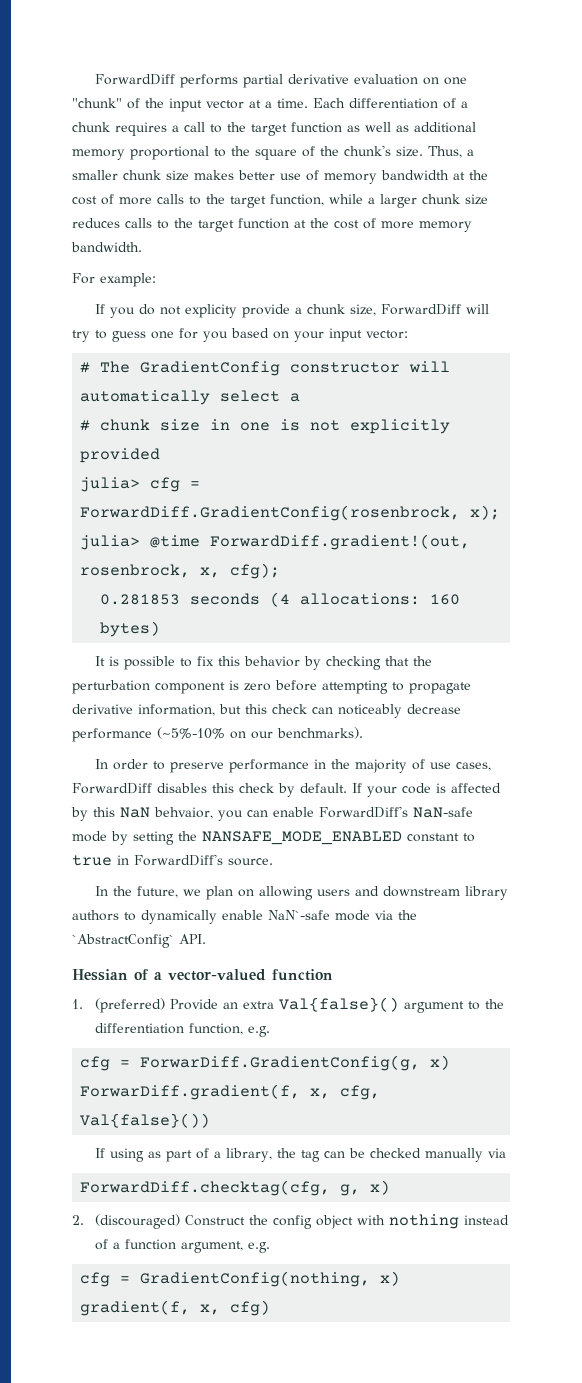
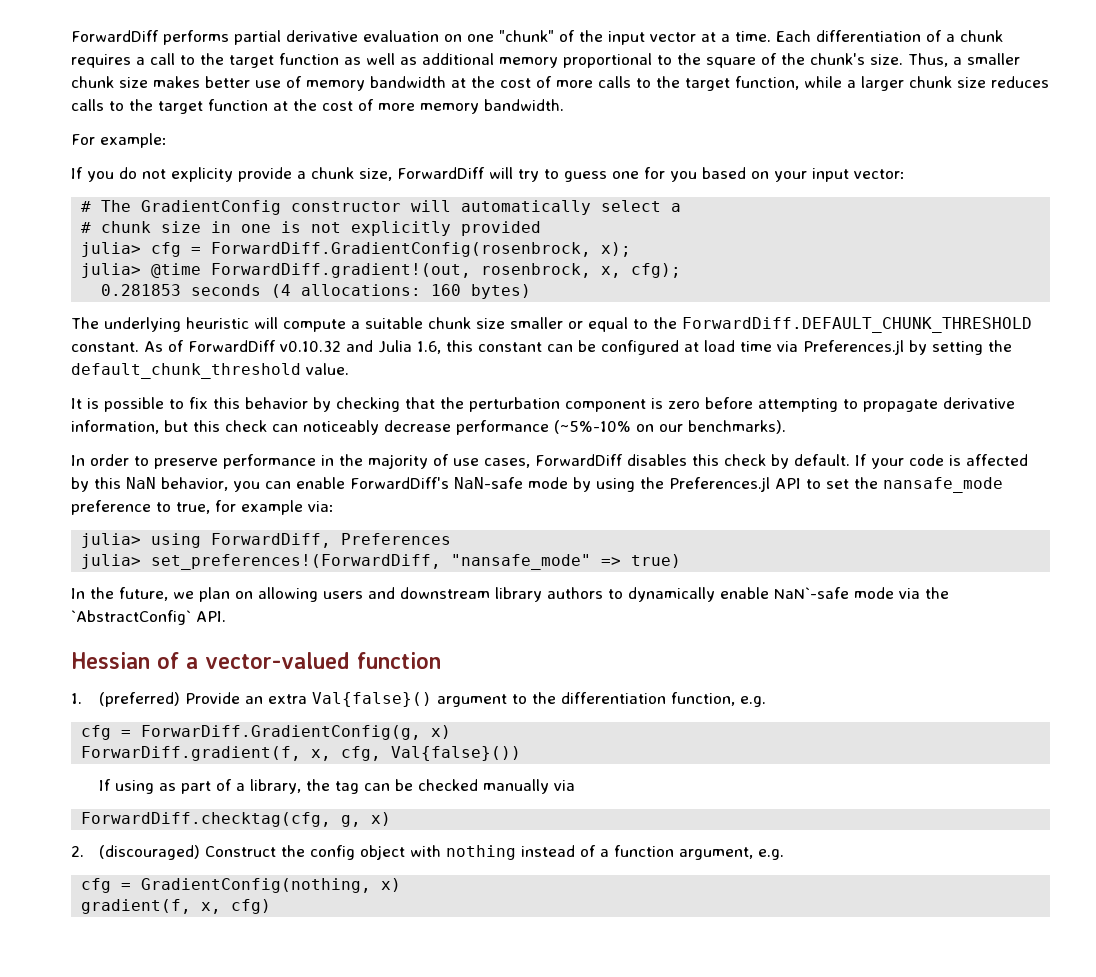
(161, 629) none -> [71,317,1032,333] [71,340,1012,355] [71,363,349,379] // The underlying heuristic will compute a suitable chunk size smaller or equal to the ForwardDiff.DEFAULT_CHUNK_THRESHOLD constant. As of ForwardDiff v0.10.32 and Julia 1.6, this constant can be configured at load time via Preferences.jl by setting the default_chunk_threshold value.
[154,807,213,819] behvaior, -> [161,477,228,491] behavior,
[133,831,475,845] [72,854,273,866] setting the NANSAFE_MODE_ENABLED constant to true in ForwardDiff's source. -> [596,477,1003,493] [71,500,334,515] [81,533,452,548] [81,554,682,570] using the Preferences.jl API to set the nansafe_mode preference to true, for example via: // julia> using ForwardDiff, Preferences // julia> set_preferences!(ForwardDiff, "nansafe_mode" => true)

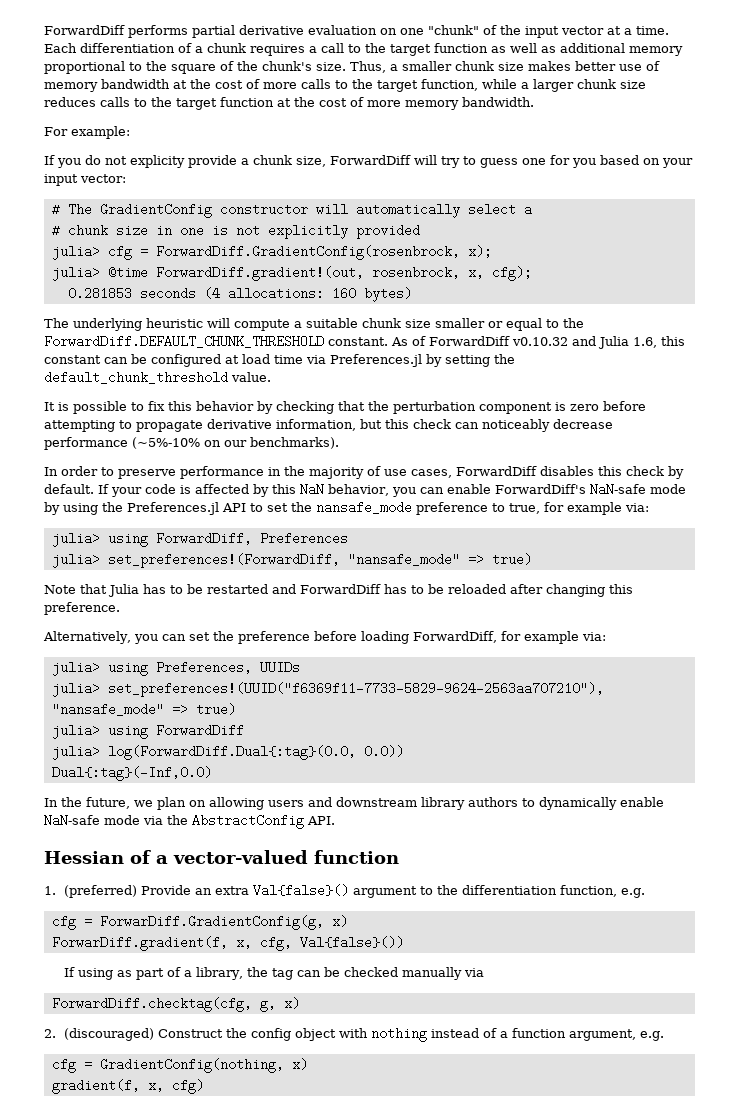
(682, 561) none -> [44,584,633,597] [44,602,120,615] [43,631,606,644] [51,661,300,676] [51,682,604,697] [51,703,236,716] [51,724,244,739] [51,745,404,760] [51,766,212,781] // Note that Julia has to be restarted and ForwardDiff has to be reloaded after changing this preference. // Alternatively, you can set the preference before loading ForwardDiff, for example via: // julia> using Preferences, UUIDs // julia> set_preferences!(UUID("f6369f11-7733-5829-9624-2563aa707210"), "nansafe_mode" => true) // julia> using ForwardDiff // julia> log(ForwardDiff.Dual{:tag}(0.0, 0.0)) // Dual{:tag}(-Inf,0.0)
[774,587,849,599] NaN`-safe -> [44,814,100,827] NaN-safe
[71,610,191,625] `AbstractConfig` -> [192,814,304,829] AbstractConfig

